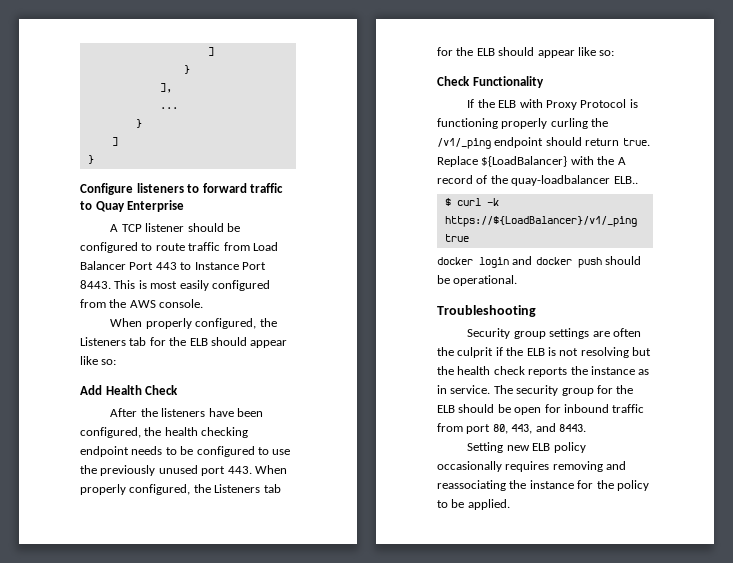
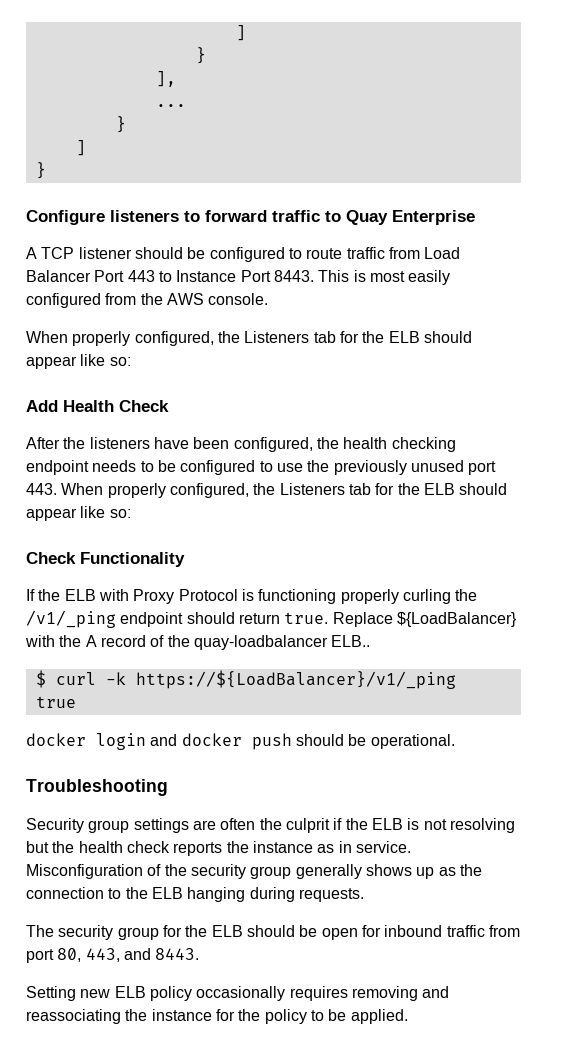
(491, 389) none -> [26,864,482,879] [26,887,364,902] Misconfiguration of the security group generally shows up as the connection to the ELB hanging during requests. //

